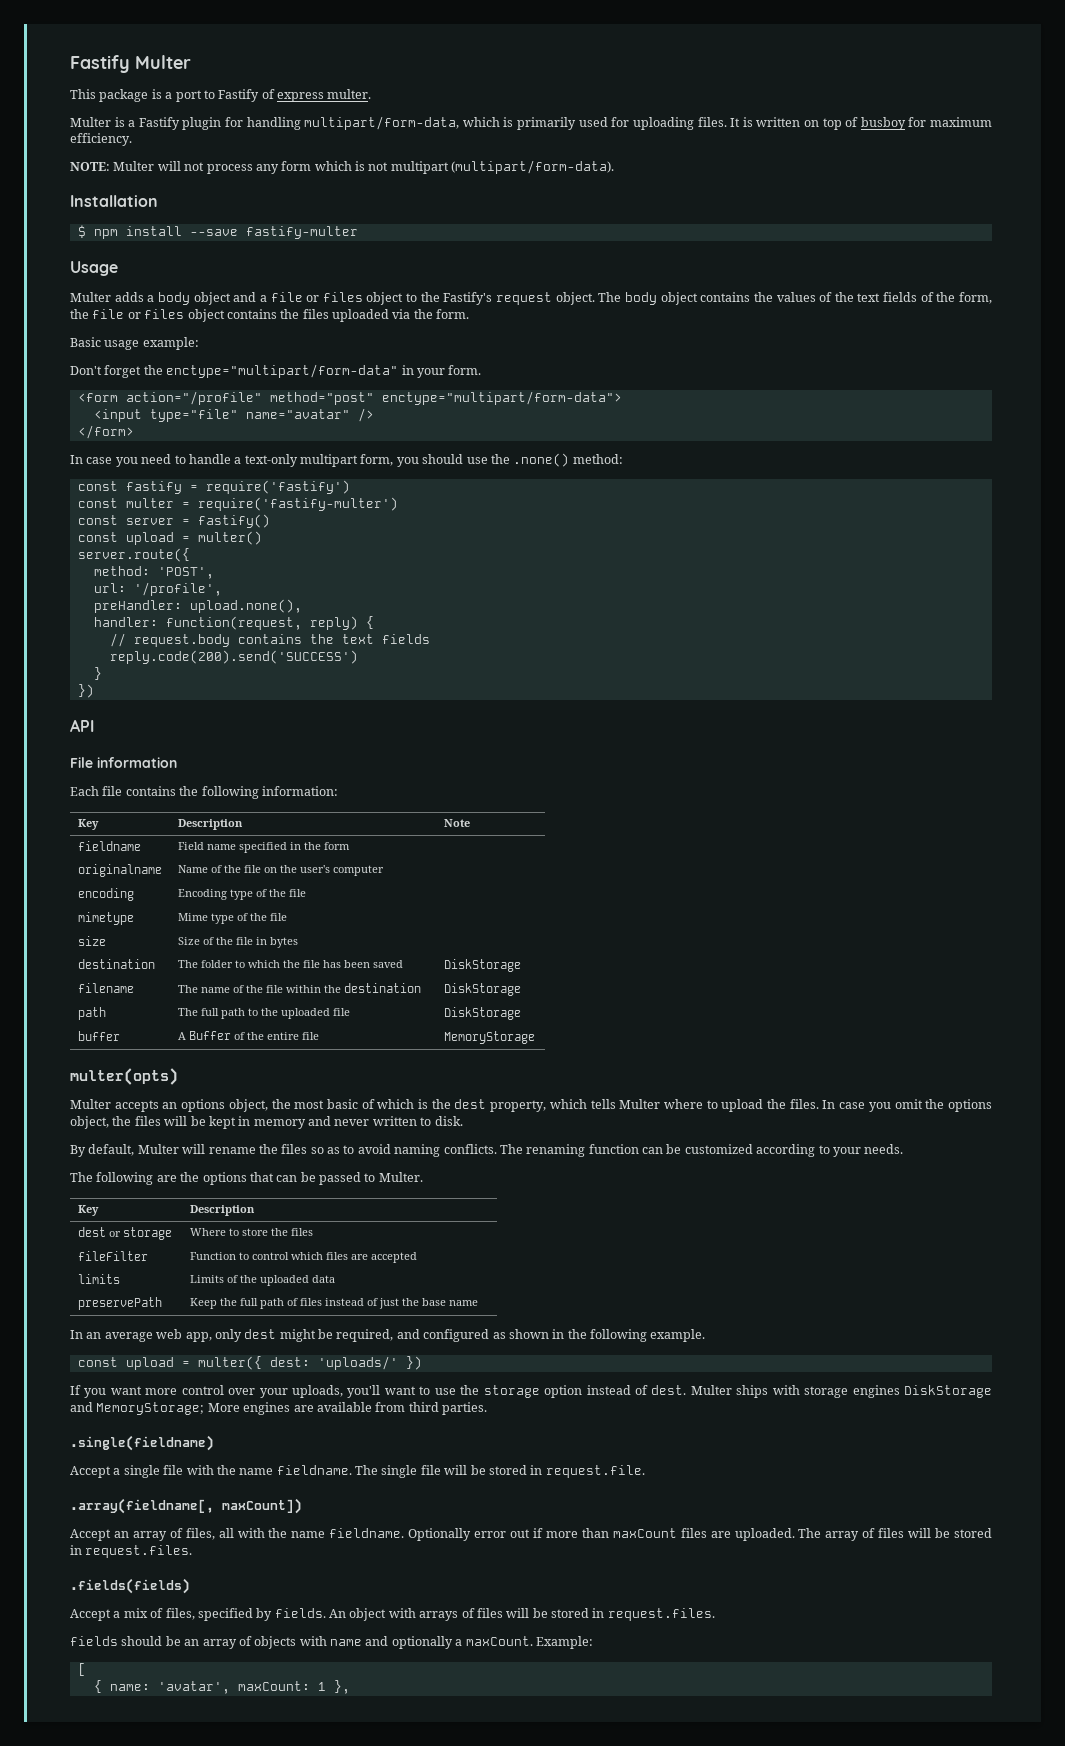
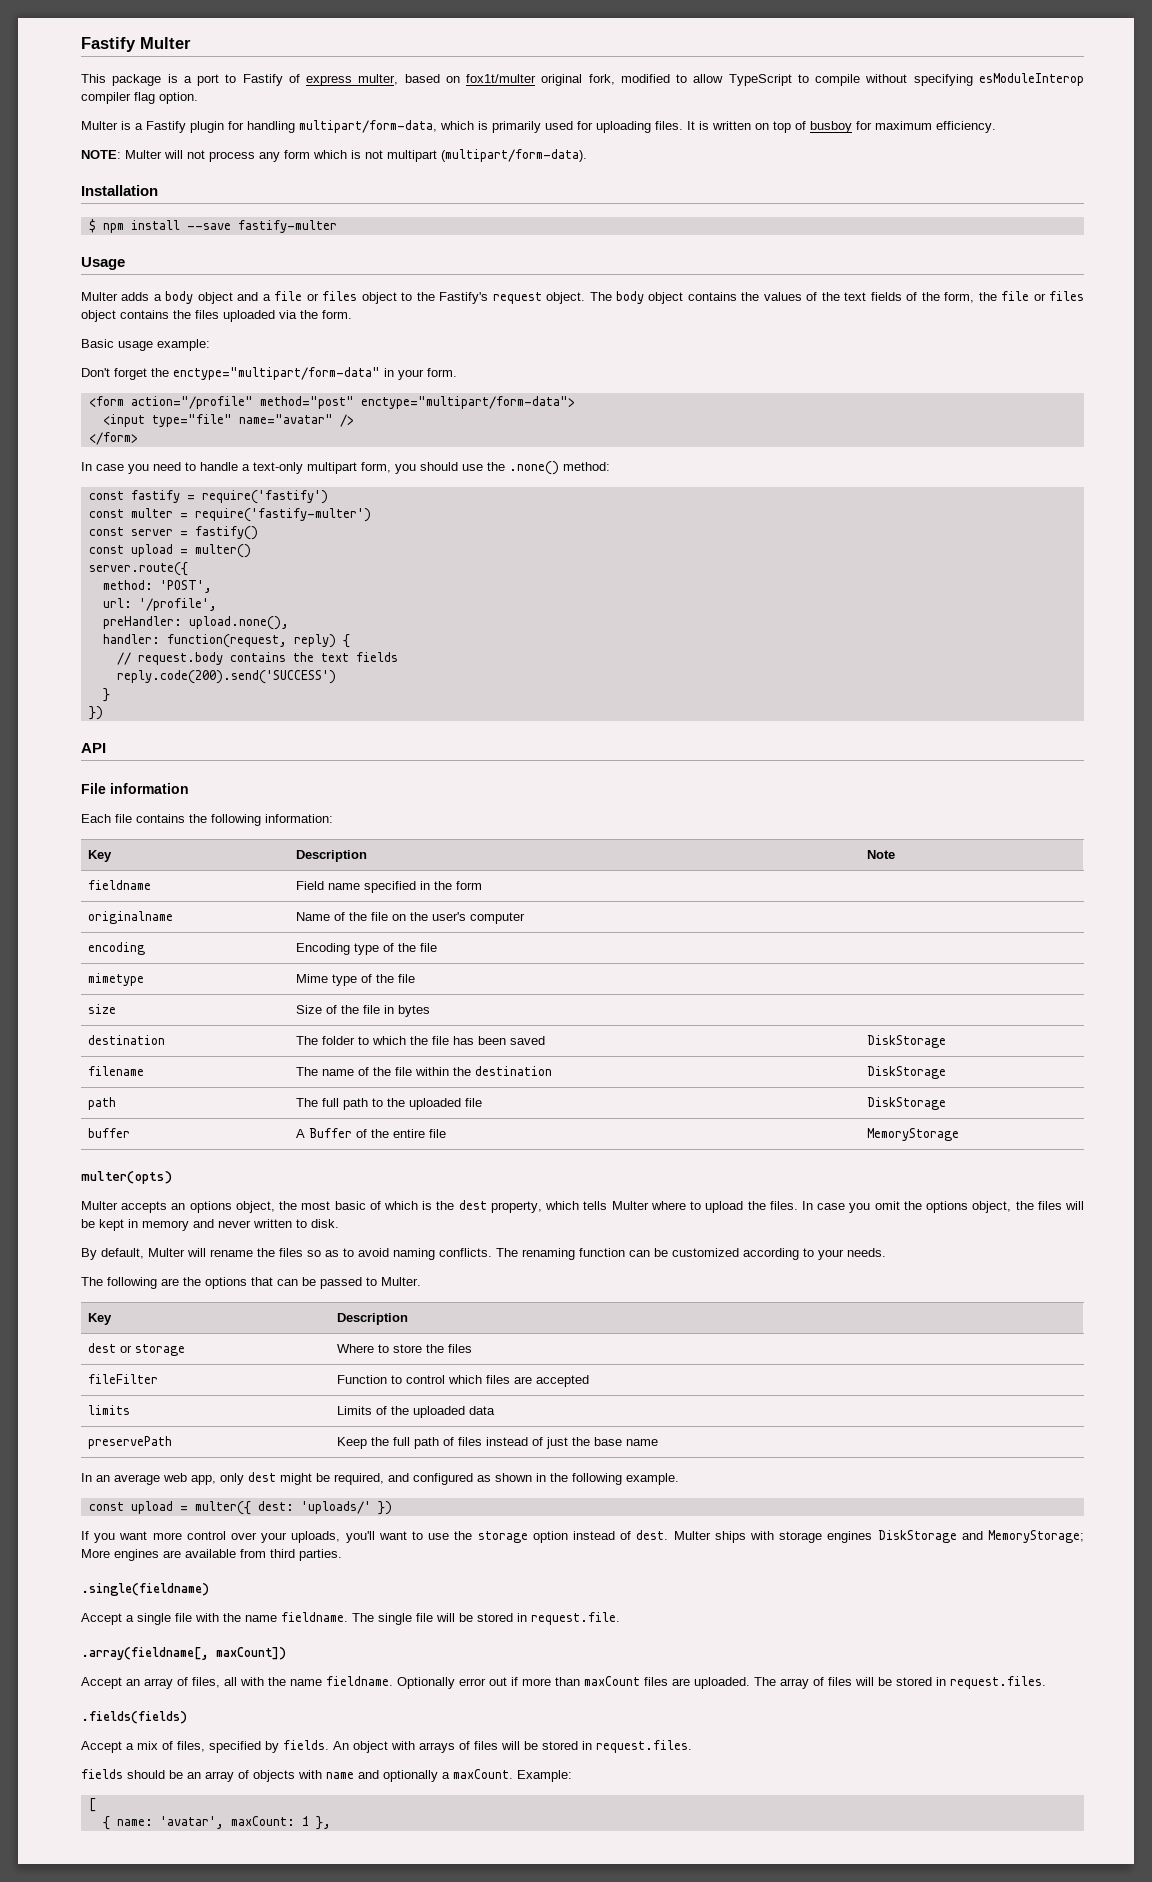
[327,89,372,99] multer. -> [358,73,1084,86] [81,92,198,104] multer, based on fox1t/multer original fork, modified to allow TypeScript to compile without specifying esModuleInterop compiler flag option.

